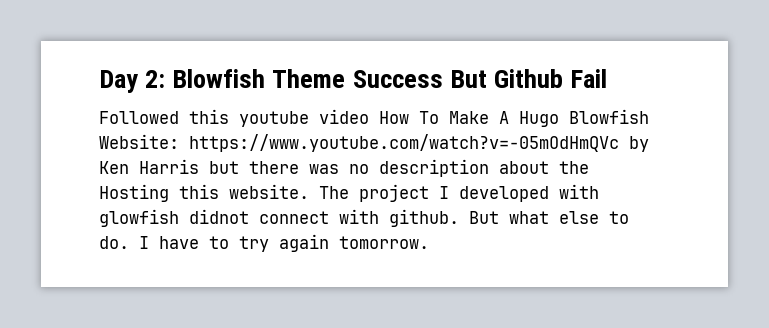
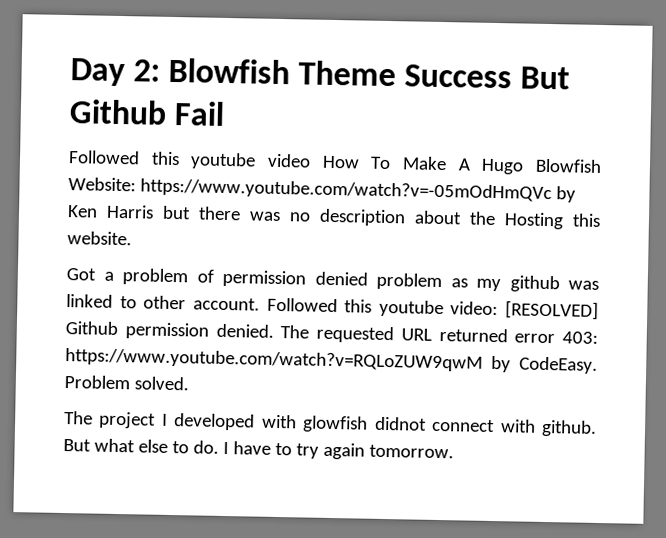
(309, 191) none -> [66,268,599,293] [66,294,599,320] [65,321,598,344] [65,348,598,374] [64,375,189,391] // Got a problem of permission denied problem as my github was linked to other account. Followed this youtube video: [RESOLVED] Github permission denied. The requested URL returned error 403: https://www.youtube.com/watch?v=RQLoZUW9qwM by CodeEasy. Problem solved. //

